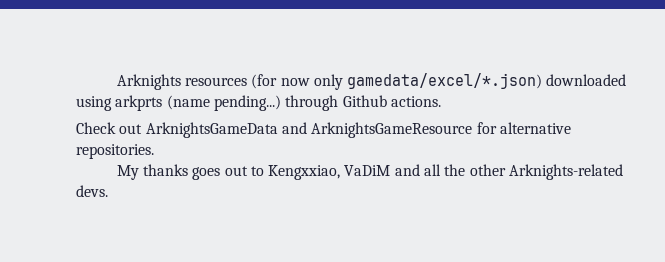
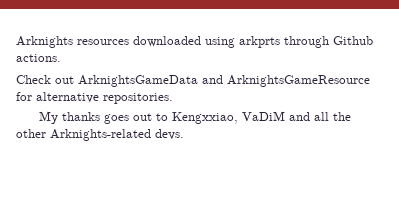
[251,73,543,90] (for now only gamedata/excel/*.json) -> (129, 42) none
[166,95,281,111] (name pending...) -> (280, 42) none

